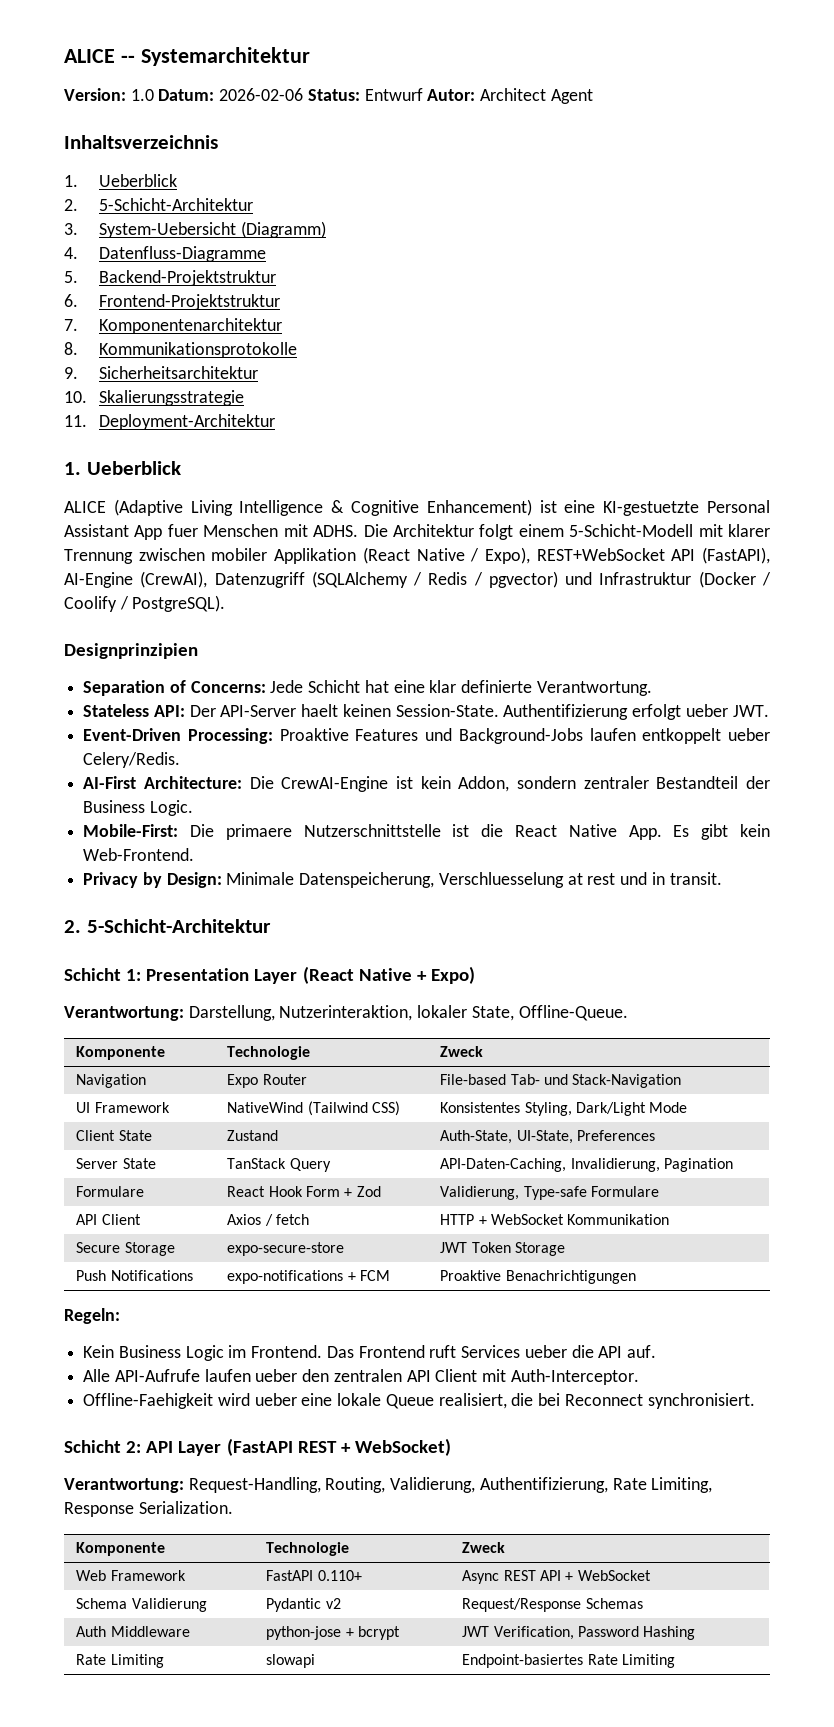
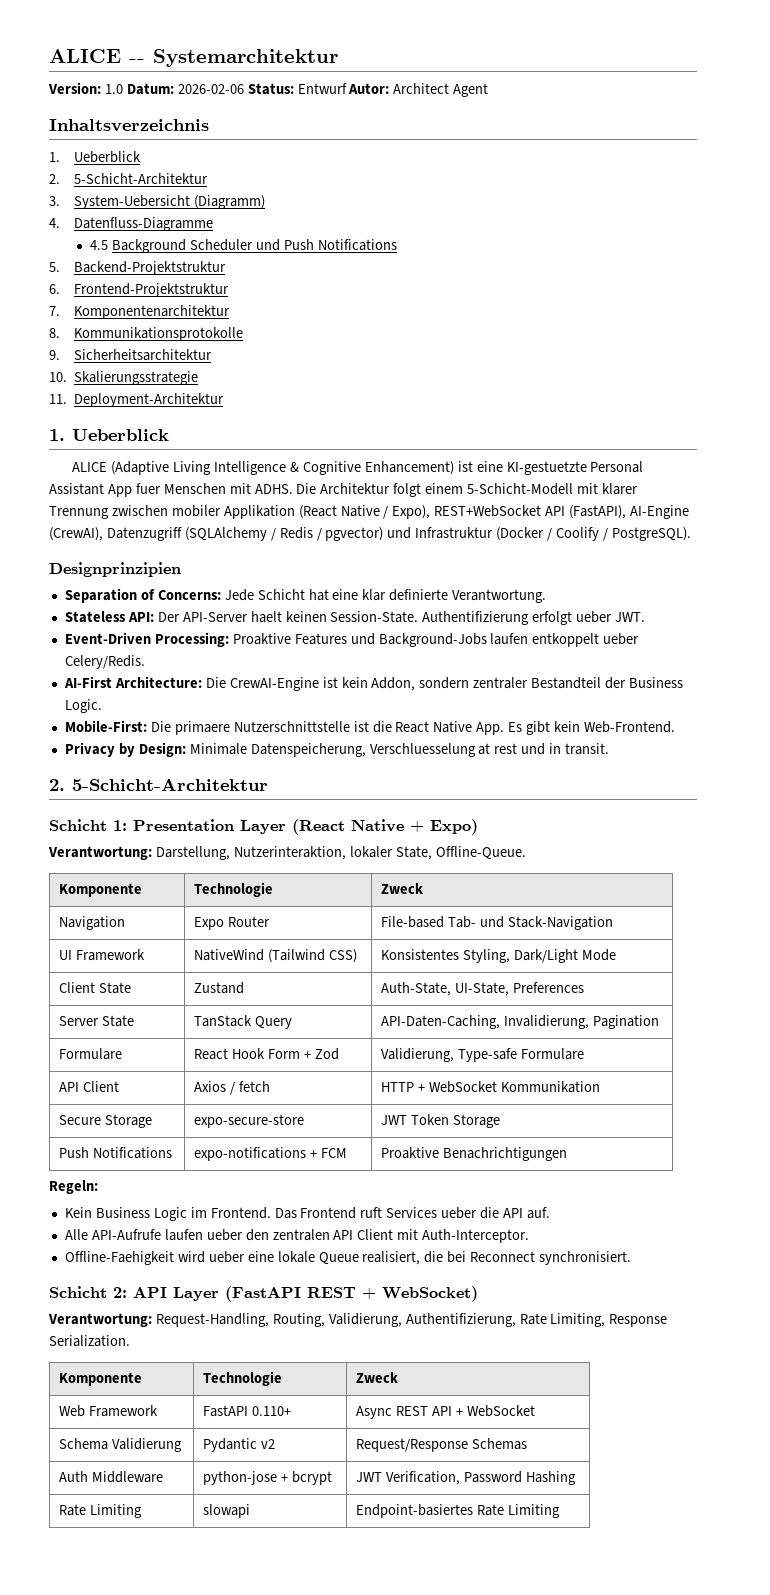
(266, 254) none -> [90,239,397,253] // 4.5 Background Scheduler und Push Notifications

